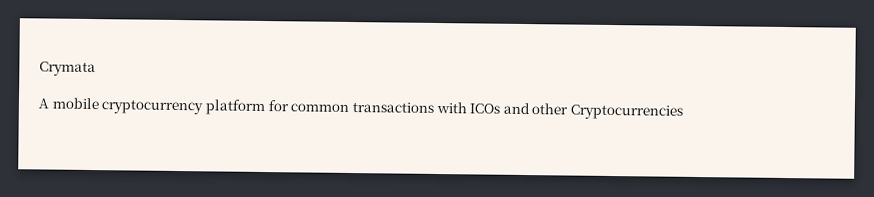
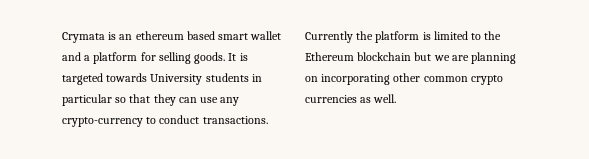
[38,97,684,120] // A mobile cryptocurrency platform for common transactions with ICOs and other Cryptocurrencies -> [108,31,282,40] [62,52,248,64] [62,73,262,85] [62,94,240,106] [62,115,268,127] [305,31,502,43] [305,52,517,64] [305,73,503,85] [305,94,397,103] is an ethereum based smart wallet and a platform for selling goods. It is targeted towards University students in particular so that they can use any crypto-currency to conduct transactions. Currently the platform is limited to the Ethereum blockchain but we are planning on incorporating other common crypto currencies as well.

